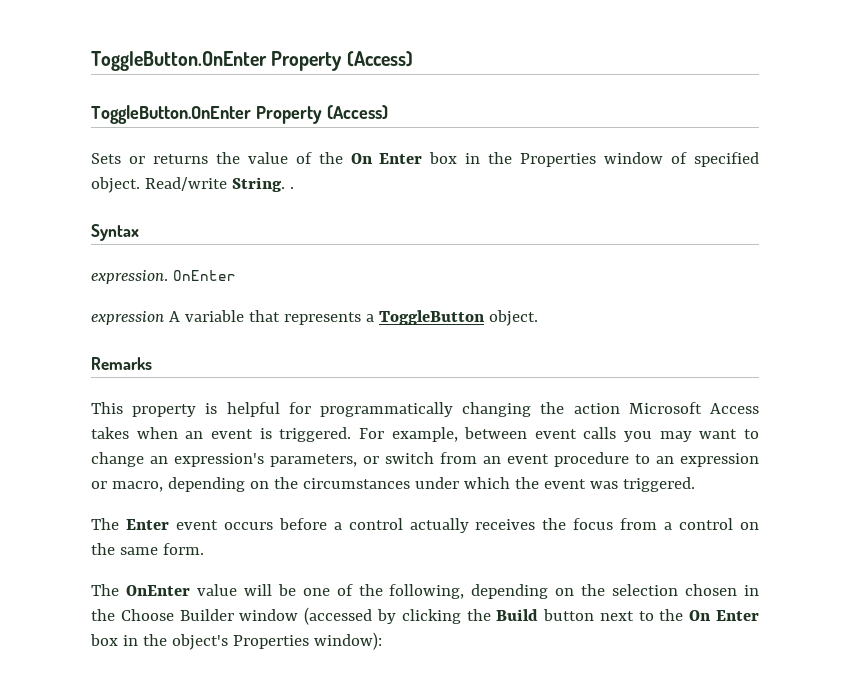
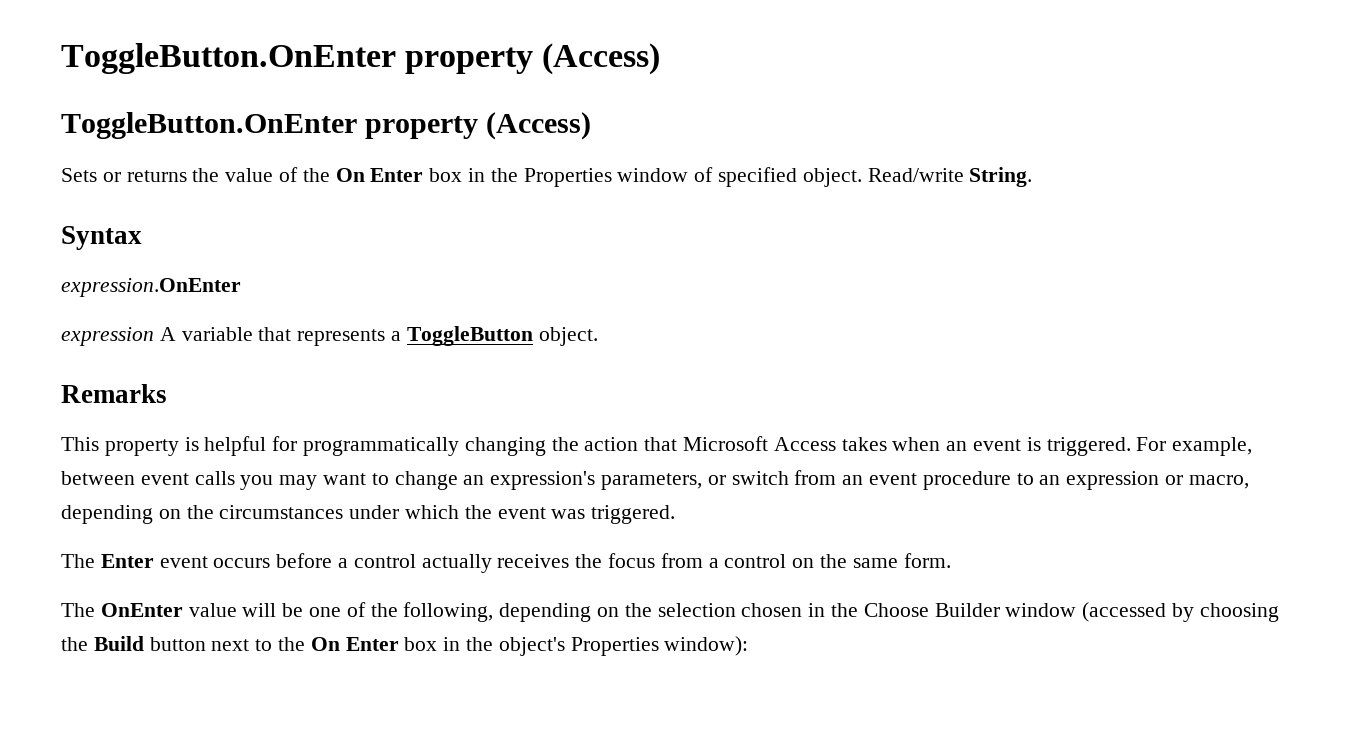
[91,51,343,71] ToggleButton.OnEnter Property -> [61,43,534,74] ToggleButton.OnEnter property
[255,106,322,124] Property -> [365,116,479,139] property
[289,187,294,189] . -> (1033, 177) none
[91,270,236,284] expression. OnEnter -> [61,278,241,297] expression.OnEnter
(620, 408) none -> [644,437,678,451] that
[401,609,461,624] clicking -> [1199,603,1279,622] choosing

